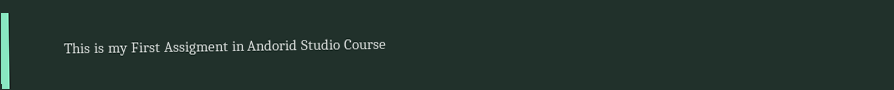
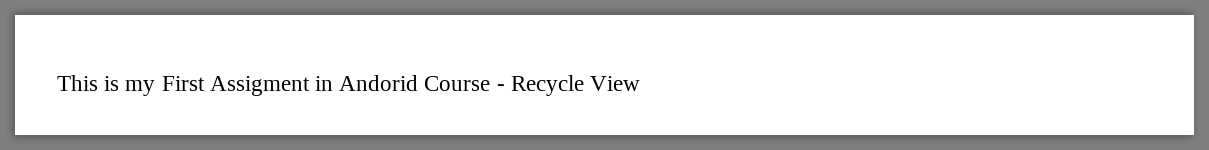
[300,38,388,51] Studio Course -> [424,75,641,96] Course - Recycle View

